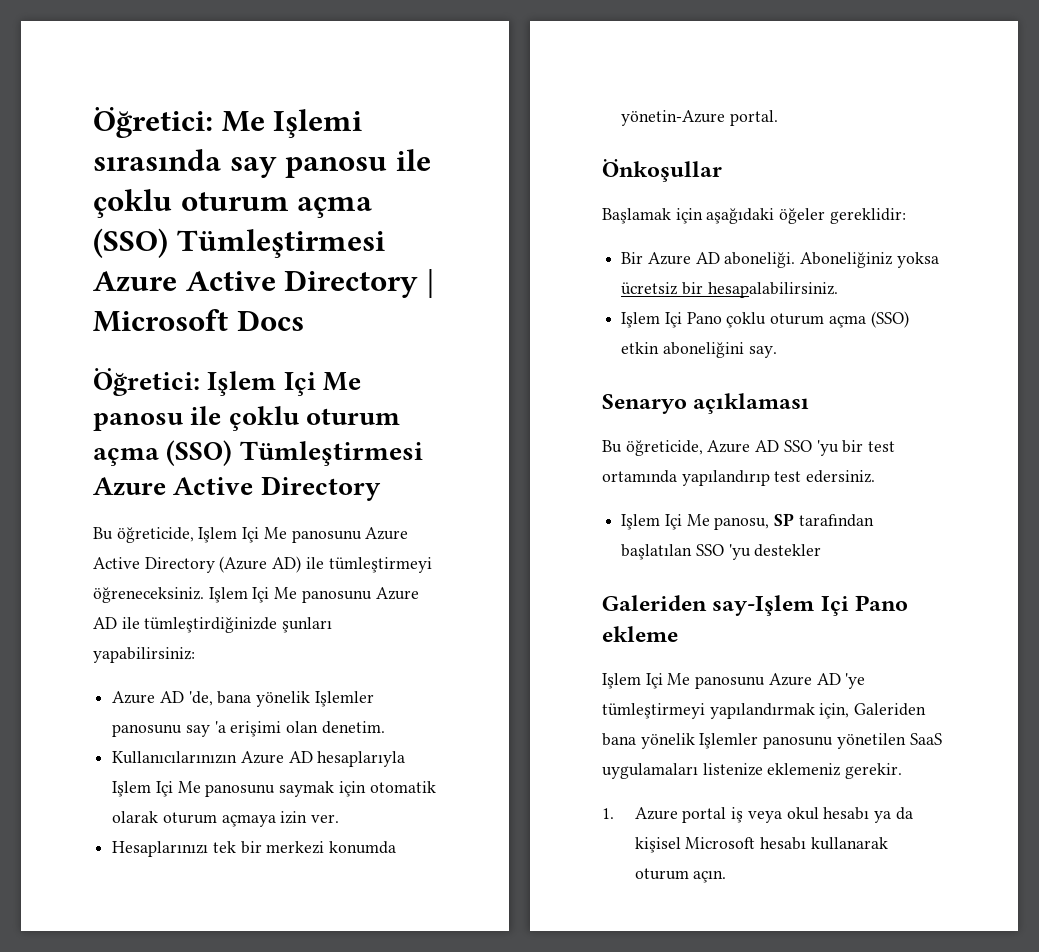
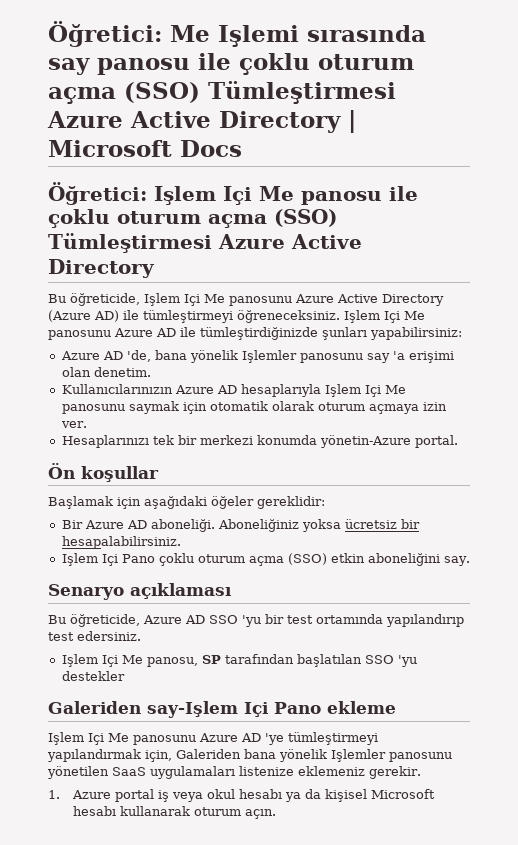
[602,159,722,182] Önkoşullar -> [48,463,159,482] Ön koşullar

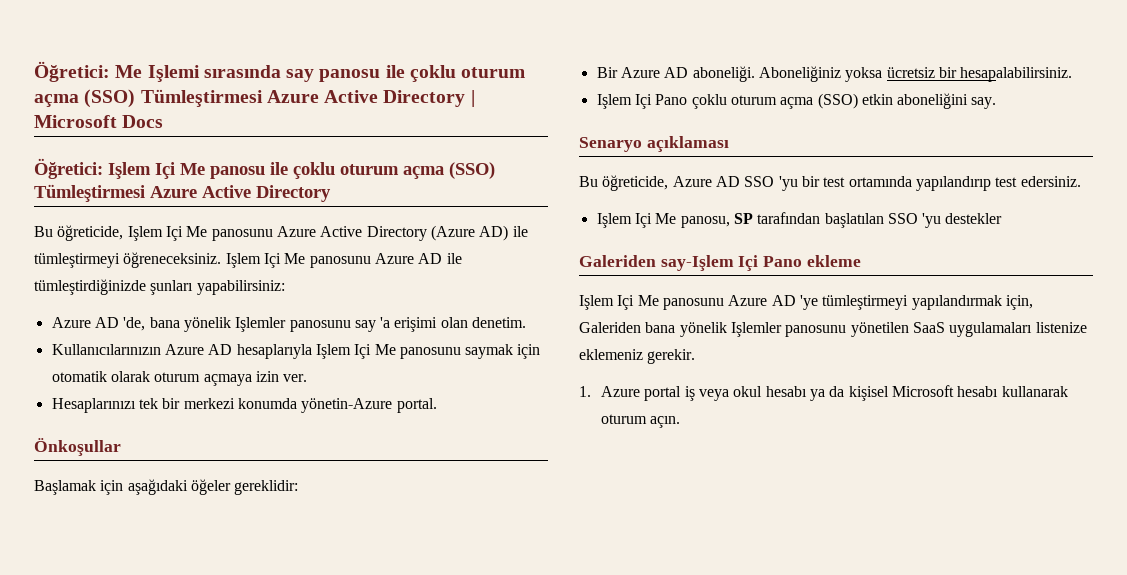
[48,463,159,482] Ön koşullar -> [34,438,121,456] Önkoşullar

